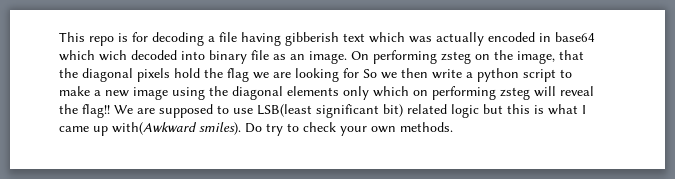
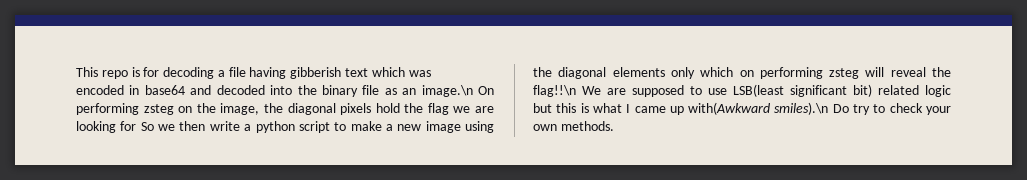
[436,32,484,46] actually -> (431, 73) //
[59,50,127,61] which wich -> [190,85,212,95] and
(205, 55) none -> [297,85,317,95] the
[309,51,347,64] image. -> [421,85,473,97] image.\n
[559,50,584,60] that -> (260, 109) none
[82,104,110,118] flag!! -> [533,85,576,97] flag!!\n
[199,122,241,135] smiles). -> [774,102,829,115] smiles).\n

